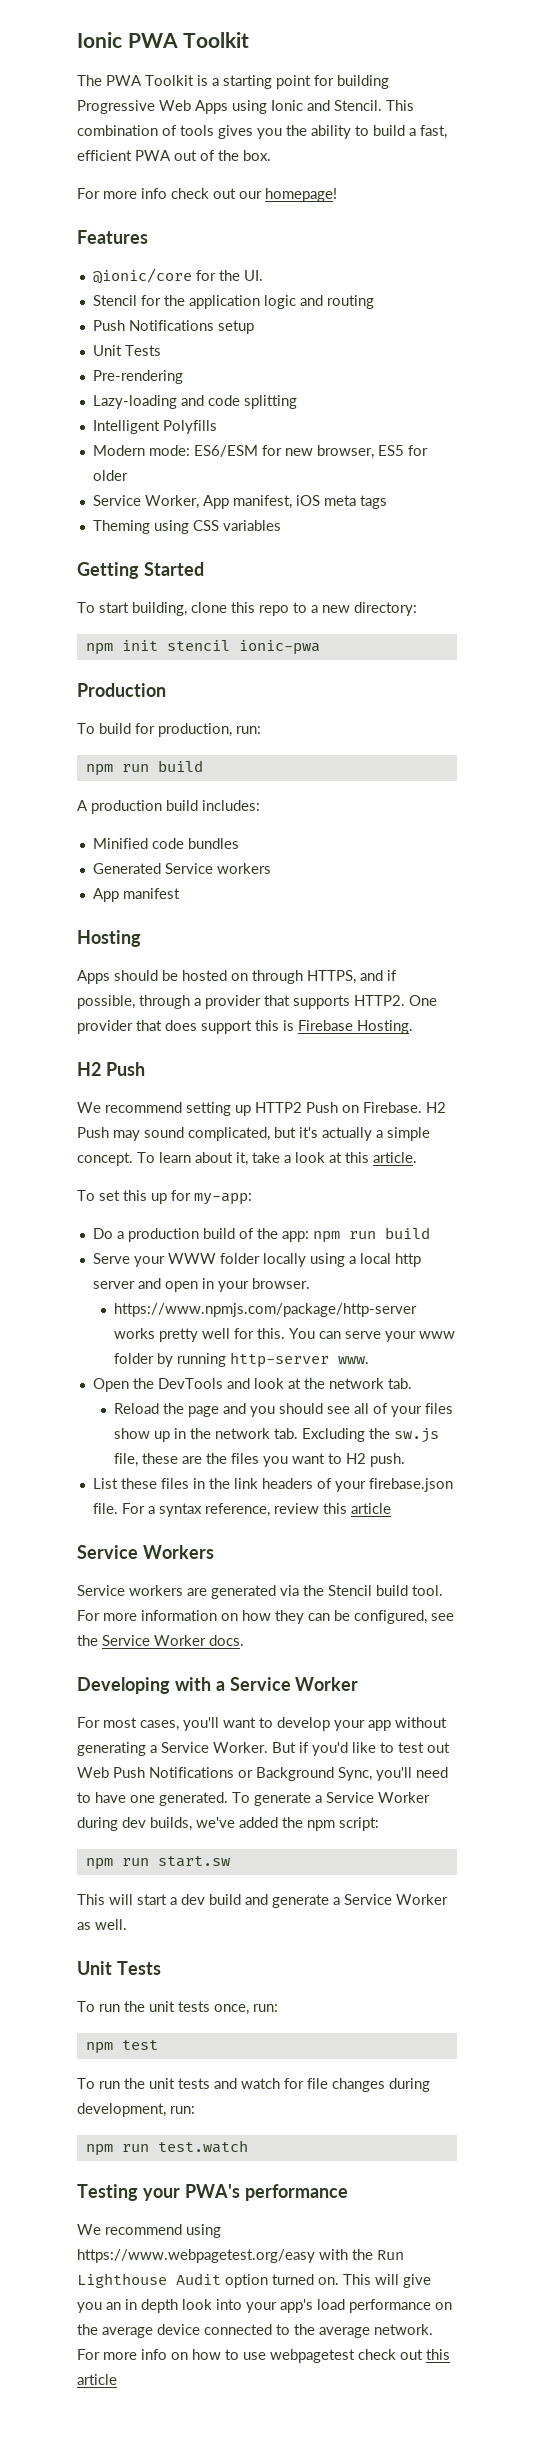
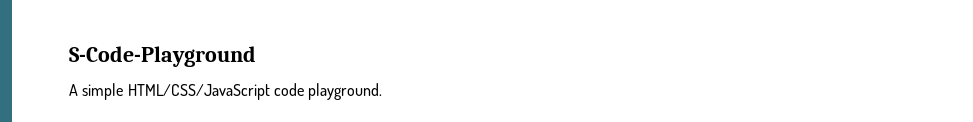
[77,32,250,48] [77,75,389,89] [77,100,414,114] [77,125,447,139] [77,150,271,161] [77,188,337,202] [77,230,148,244] [92,268,263,284] [92,295,374,309] [92,320,254,334] [92,345,161,356] [92,370,183,384] [92,395,297,409] [92,420,217,434] [92,445,428,459] [92,470,128,481] [92,495,387,509] [92,520,281,534] [77,562,204,579] [77,602,417,616] [85,640,320,655] [77,683,166,697] [77,723,261,737] [85,760,203,776] [77,800,260,814] [92,838,239,849] [92,863,271,874] [92,888,180,902] [77,930,141,947] [77,970,397,984] [77,995,437,1009] [77,1020,413,1034] [77,1062,145,1076] [77,1102,446,1116] [77,1127,430,1141] [77,1152,417,1166] [77,1190,252,1205] [92,1227,430,1243] [92,1253,421,1267] [92,1278,310,1292] [113,1303,417,1317] [113,1328,455,1342] [113,1352,369,1368] [92,1378,412,1392] [113,1403,453,1417] [113,1428,439,1443] [113,1453,405,1467] [92,1478,453,1492] [92,1503,391,1517] [77,1545,214,1559] [77,1585,443,1599] [77,1610,454,1624] [77,1635,244,1646] [77,1677,359,1694] [77,1717,447,1731] [77,1742,450,1756] [77,1767,448,1781] [77,1792,430,1806] [77,1817,379,1831] [85,1856,230,1870] [77,1894,448,1908] [77,1919,127,1930] [77,1961,161,1975] [77,2001,278,2015] [85,2040,158,2054] [77,2078,430,2092] [77,2103,195,2117] [85,2140,248,2156] [77,2184,348,2201] [77,2224,221,2238] [77,2249,404,2263] [77,2273,431,2288] [77,2299,452,2313] [77,2324,433,2338] [77,2349,450,2363] [77,2374,117,2385] Ionic PWA Toolkit // The PWA Toolkit is a starting point for building Progressive Web Apps using Ionic and Stencil. This combination of tools gives you the ability to build a fast, efficient PWA out of the box. // For more info check out our homepage! // Features // @ionic/core for the UI. // Stencil for the application logic and routing // Push Notifications setup // Unit Tests // Pre-rendering // Lazy-loading and code splitting // Intelligent Polyfills // Modern mode: ES6/ESM for new browser, ES5 for older // Service Worker, App manifest, iOS meta tags // Theming using CSS variables // Getting Started // To start building, clone this repo to a new directory: // npm init stencil ionic-pwa // Production // To build for production, run: // npm run build // A production build includes: // Minified code bundles // Generated Service workers // App manifest // Hosting // Apps should be hosted on through HTTPS, and if possible, through a provider that supports HTTP2. One provider that does support this is Firebase Hosting. // H2 Push // We recommend setting up HTTP2 Push on Firebase. H2 Push may sound complicated, but it's actually a simple concept. To learn about it, take a look at this article. // To set this up for my-app: // Do a production build of the app: npm run build // Serve your WWW folder locally using a local http server and open in your browser. // https://www.npmjs.com/package/http-server works pretty well for this. You can serve your www folder by running http-server www. // Open the DevTools and look at the network tab. // Reload the page and you should see all of your files show up in the network tab. Excluding the sw.js file, these are the files you want to H2 push. // List these files in the link headers of your firebase.json file. For a syntax reference, review this article // Service Workers // Service workers are generated via the Stencil build tool. For more information on how they can be configured, see the Service Worker docs. // Developing with a Service Worker // For most cases, you'll want to develop your app without generating a Service Worker. But if you'd like to test out Web Push Notifications or Background Sync, you'll need to have one generated. To generate a Service Worker during dev builds, we've added the npm script: // npm run start.sw // This will start a dev build and generate a Service Worker as well. // Unit Tests // To run the unit tests once, run: // npm test // To run the unit tests and watch for file changes during development, run: // npm run test.watch // Testing your PWA's performance // We recommend using https://www.webpagetest.org/easy with the Run Lighthouse Audit option turned on. This will give you an in depth look into your app's load performance on the average device connected to the average network. For more info on how to use webpagetest check out this article -> [69,46,256,67] [69,83,383,100] S-Code-Playground // A simple HTML/CSS/JavaScript code playground.

